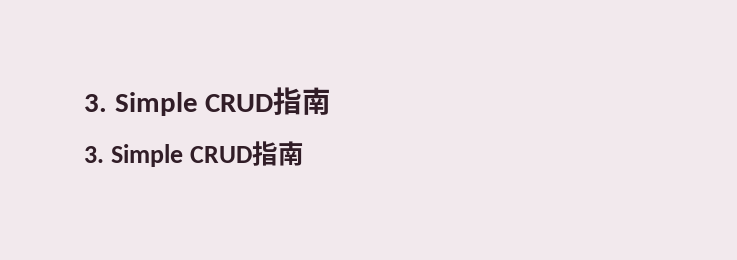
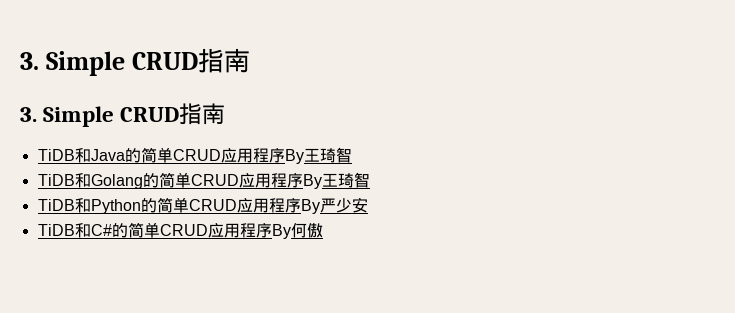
(304, 153) none -> [37,147,352,164] [37,172,370,189] [37,197,368,214] [37,222,323,239] // TiDB和Java的简单CRUD应用程序By王琦智 // TiDB和Golang的简单CRUD应用程序By王琦智 // TiDB和Python的简单CRUD应用程序By严少安 // TiDB和C#的简单CRUD应用程序By何傲

